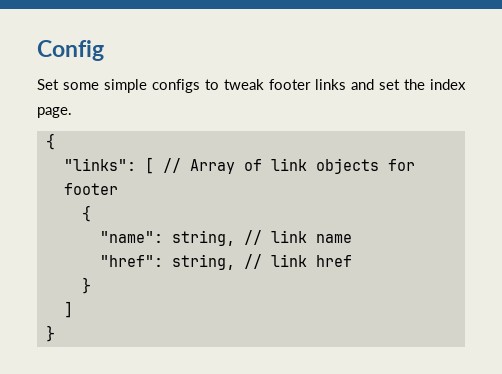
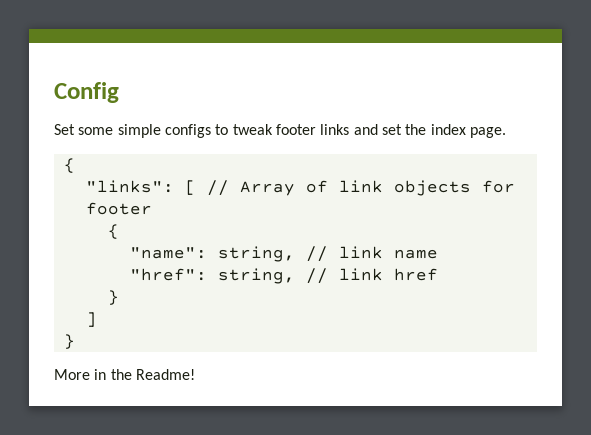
(55, 333) none -> [54,369,195,380] // More in the Readme!

